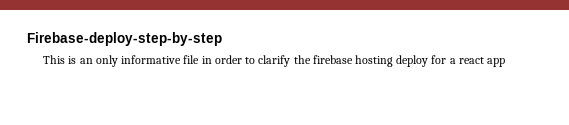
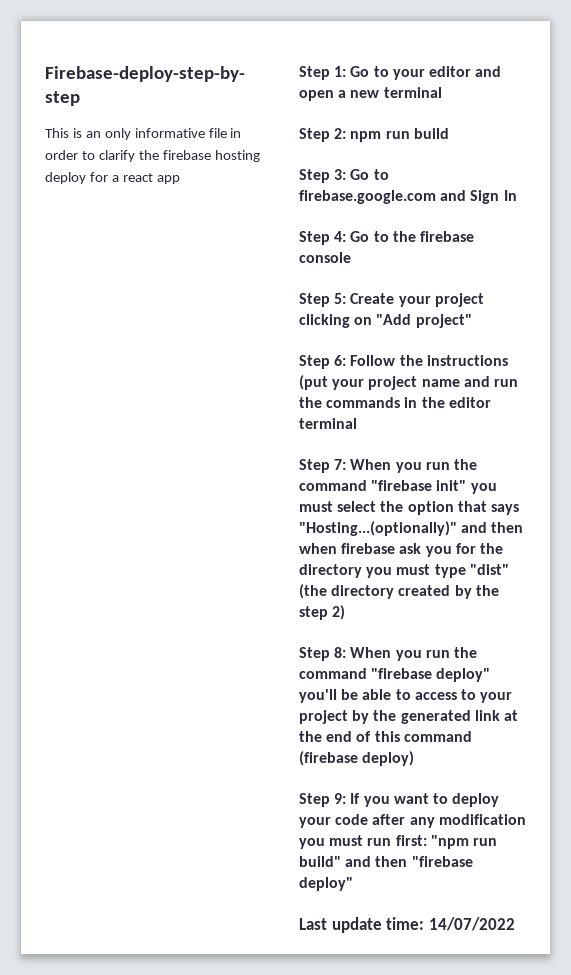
(506, 62) none -> [299,66,502,80] [299,87,442,101] [299,128,449,142] [299,169,389,183] [299,190,517,204] [299,231,474,245] [299,252,351,263] [299,293,484,307] [299,314,472,328] [299,355,508,369] [299,375,518,390] [299,397,491,408] [299,418,357,429] [299,459,477,473] [299,480,497,494] [299,501,519,515] [299,521,524,536] [299,543,503,557] [299,564,509,578] [299,584,499,599] [299,605,346,620] [299,647,477,661] [299,668,491,682] [299,689,513,703] [299,710,518,724] [299,731,472,742] [299,751,415,766] [299,793,500,807] [299,814,526,828] [299,835,497,849] [299,856,473,867] [299,877,353,891] [299,917,515,933] // Step 1: Go to your editor and open a new terminal // Step 2: npm run build // Step 3: Go to firebase.google.com and Sign In // Step 4: Go to the firebase console // Step 5: Create your project clicking on "Add project" // Step 6: Follow the instructions (put your project name and run the commands in the editor terminal // Step 7: When you run the command "firebase init" you must select the option that says "Hosting...(optionally)" and then when firebase ask you for the directory you must type "dist" (the directory created by the step 2) // Step 8: When you run the command "firebase deploy" you'll be able to access to your project by the generated link at the end of this command (firebase deploy) // Step 9: If you want to deploy your code after any modification you must run first: "npm run build" and then "firebase deploy" // Last update time: 14/07/2022

